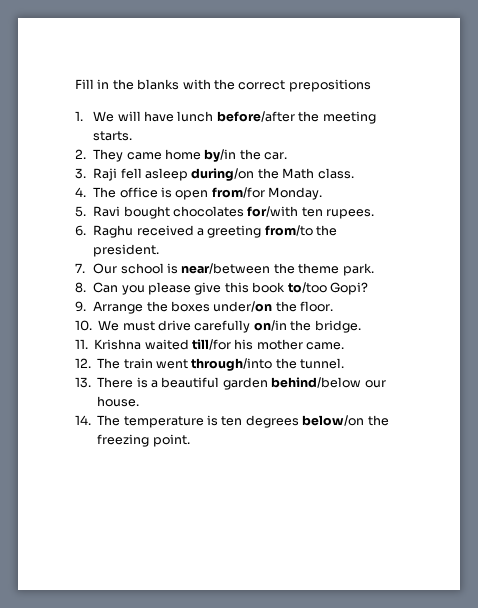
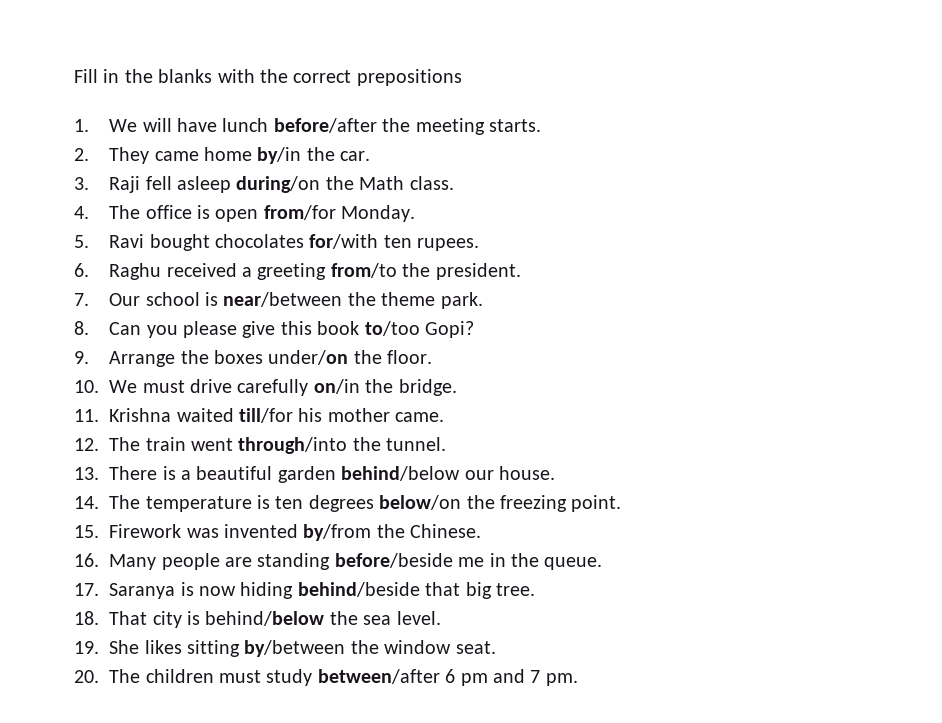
(190, 440) none -> [74,524,482,541] [74,553,603,570] [74,582,535,599] [74,611,441,628] [74,640,496,657] [74,669,578,686] // 15. Firework was invented by/from the Chinese. // 16. Many people are standing before/beside me in the queue. // 17. Saranya is now hiding behind/beside that big tree. // 18. That city is behind/below the sea level. // 19. She likes sitting by/between the window seat. // 20. The children must study between/after 6 pm and 7 pm.

